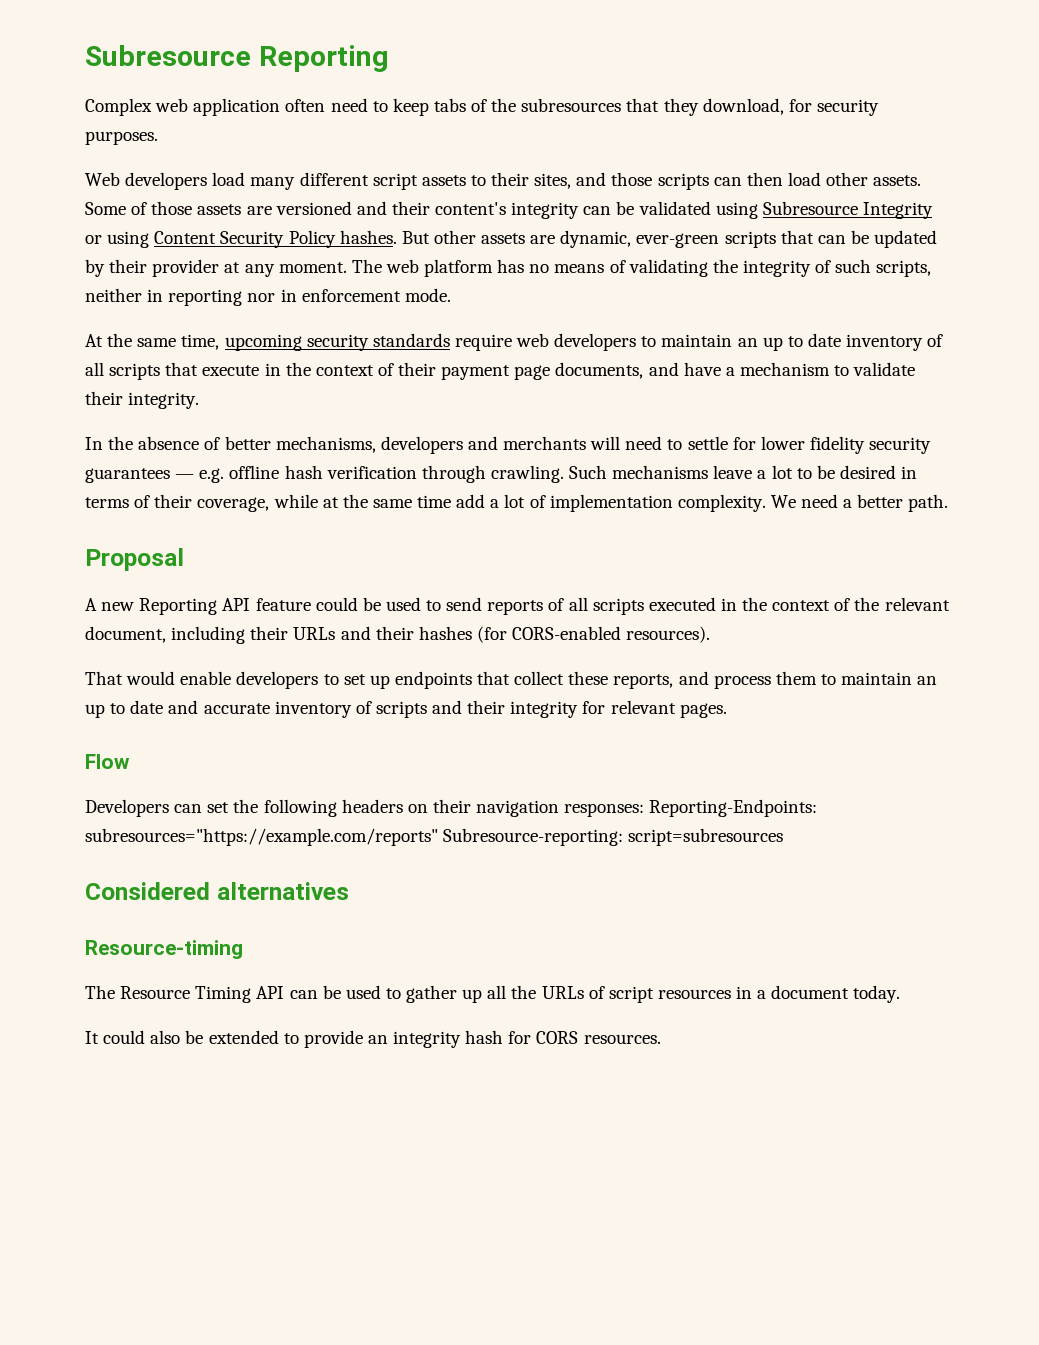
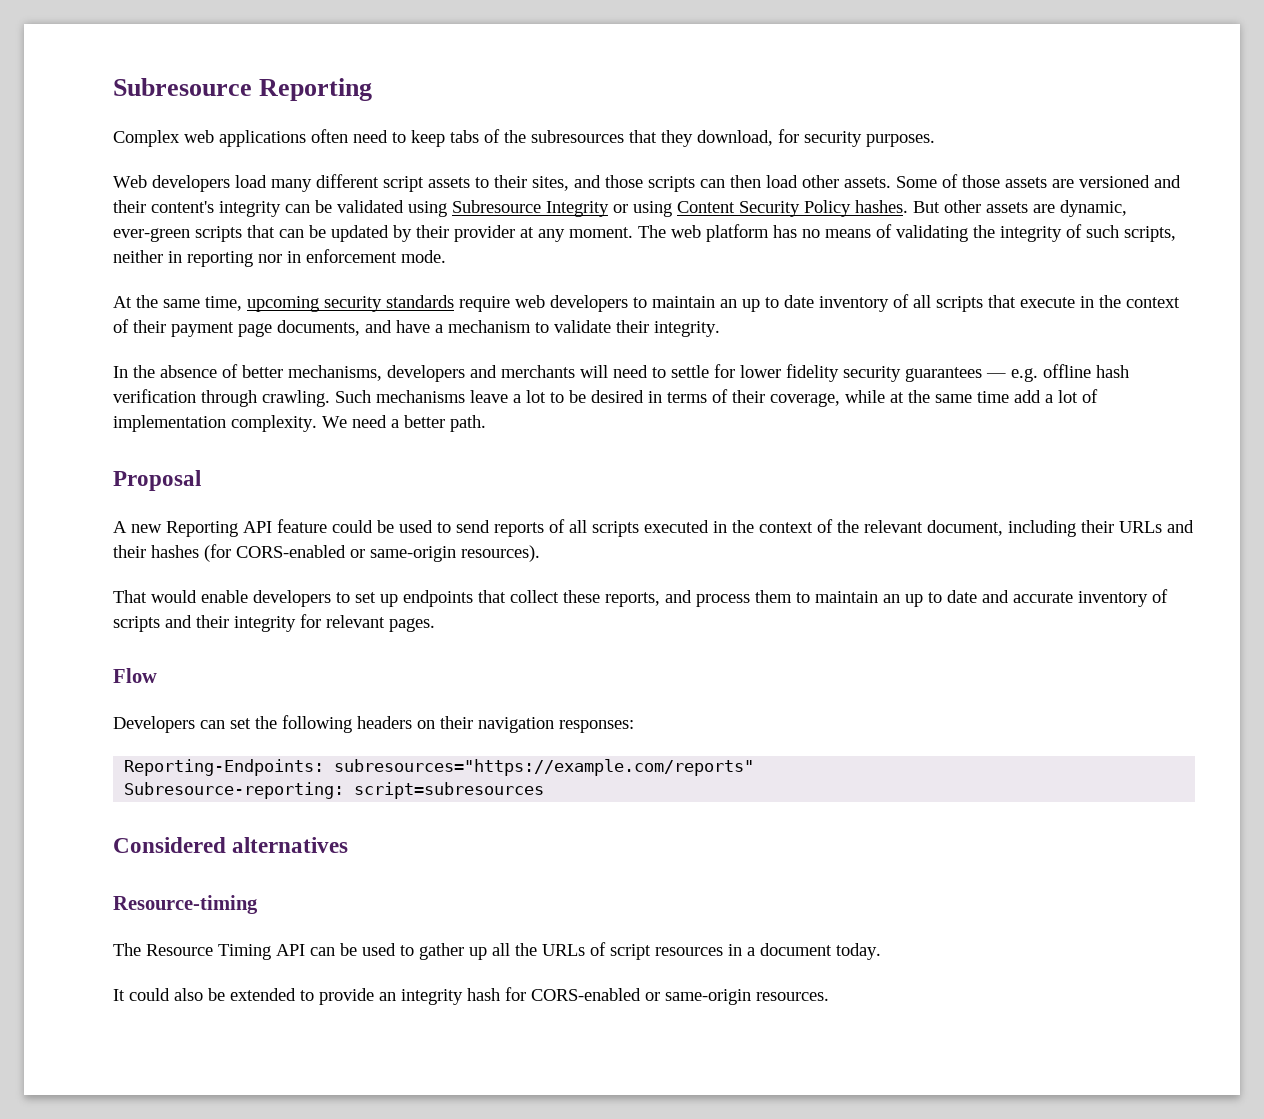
[193,98,281,116] application -> [219,130,306,147] applications
(622, 633) none -> [350,546,456,562] or same-origin
(645, 810) none -> (634, 726) //
(438, 837) none -> (755, 767) //
[536,1031,579,1044] CORS -> [531,988,751,1005] CORS-enabled or same-origin

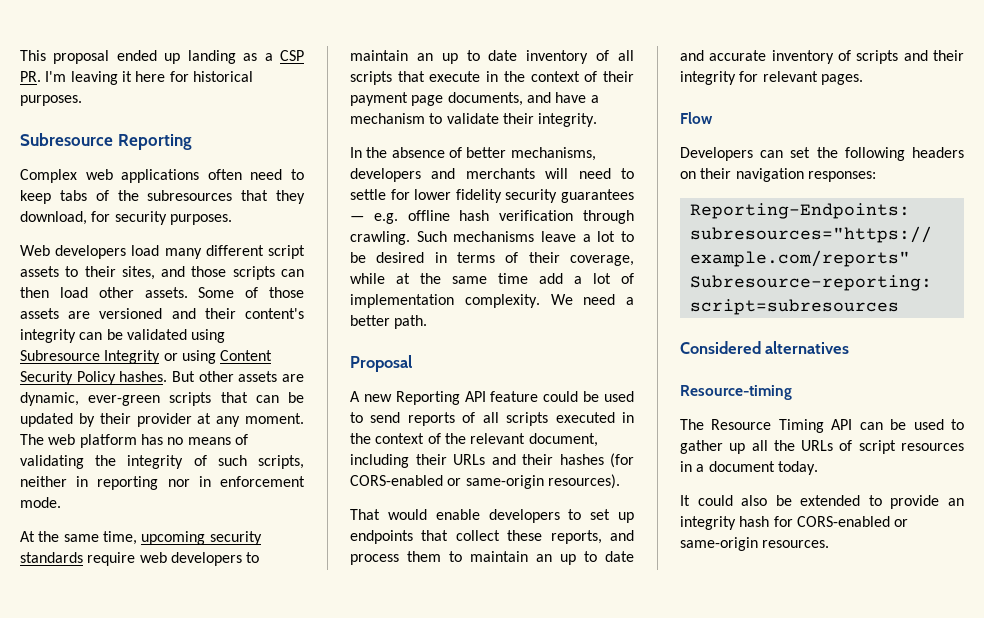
(113, 87) none -> [20,50,304,64] [20,71,253,85] [20,95,82,106] This proposal ended up landing as a CSP PR. I'm leaving it here for historical purposes. //

